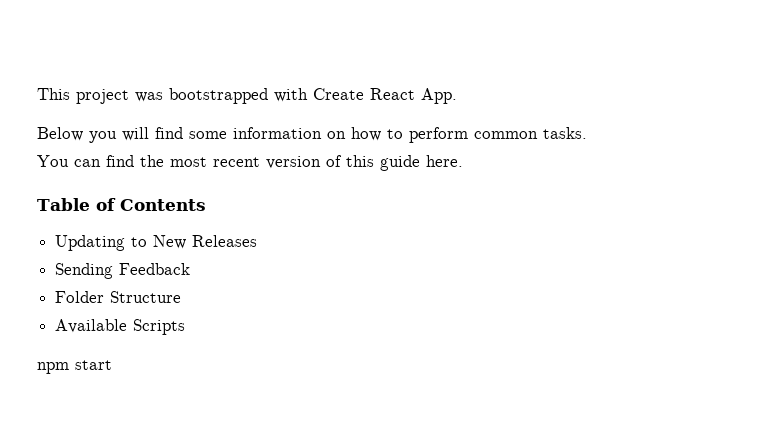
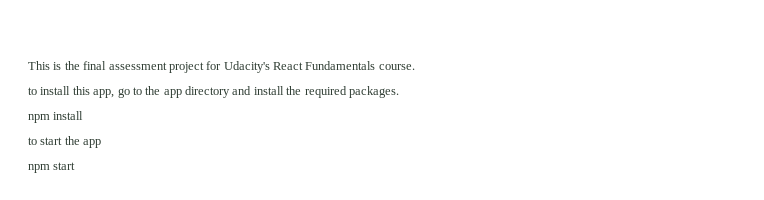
[76,88,457,104] [37,127,587,143] [37,155,463,171] [37,198,206,211] [55,235,258,251] [55,263,191,279] [55,291,182,303] [55,319,186,335] project was bootstrapped with Create React App. // Below you will find some information on how to perform common tasks. // You can find the most recent version of this guide here. // Table of Contents // Updating to New Releases // Sending Feedback // Folder Structure // Available Scripts -> [53,61,415,73] [28,86,399,98] [28,111,84,123] [28,136,102,148] is the final assessment project for Udacity's React Fundamentals course. // to install this app, go to the app directory and install the required packages. // npm install // to start the app

